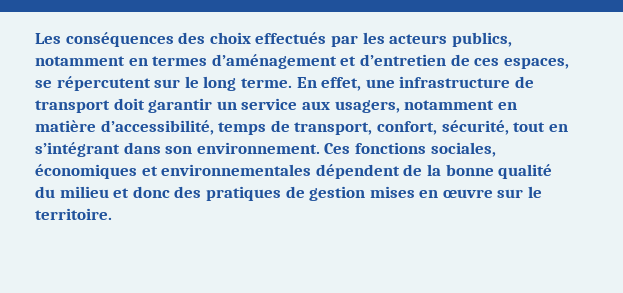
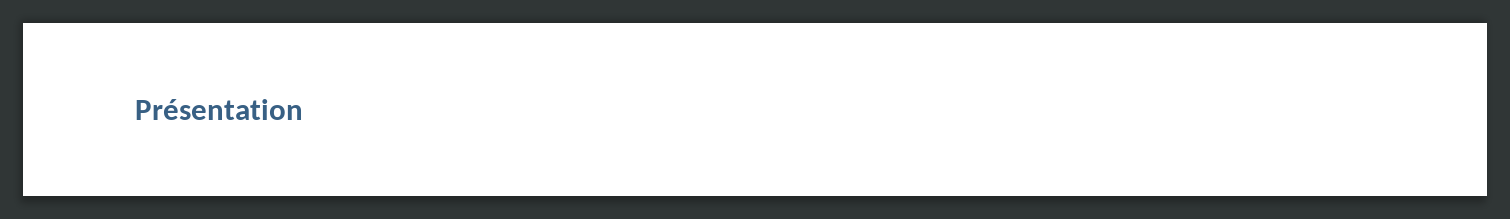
[35,32,512,47] [35,54,569,69] [35,76,534,91] [35,98,517,113] [35,120,568,135] [35,142,496,157] [35,164,553,179] [35,186,543,201] [35,208,112,220] Les conséquences des choix effectués par les acteurs publics, notamment en termes d’aménagement et d’entretien de ces espaces, se répercutent sur le long terme. En effet, une infrastructure de transport doit garantir un service aux usagers, notamment en matière d’accessibilité, temps de transport, confort, sécurité, tout en s’intégrant dans son environnement. Ces fonctions sociales, économiques et environnementales dépendent de la bonne qualité du milieu et donc des pratiques de gestion mises en œuvre sur le territoire. -> [135,99,303,120] Présentation

